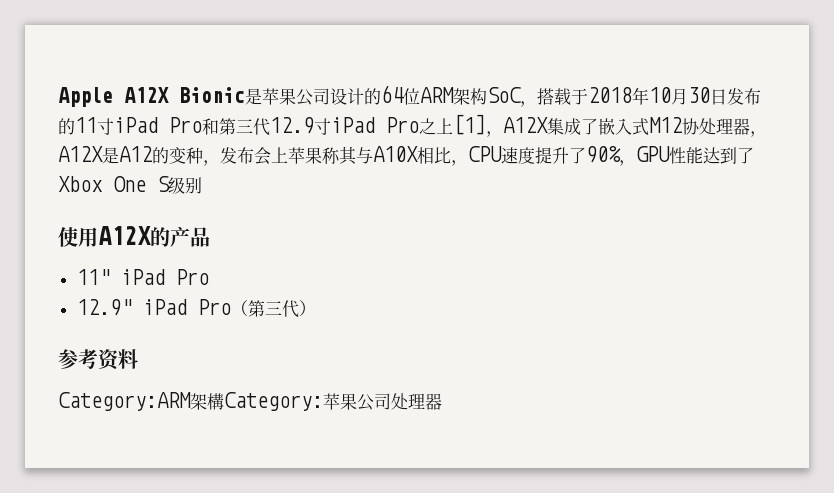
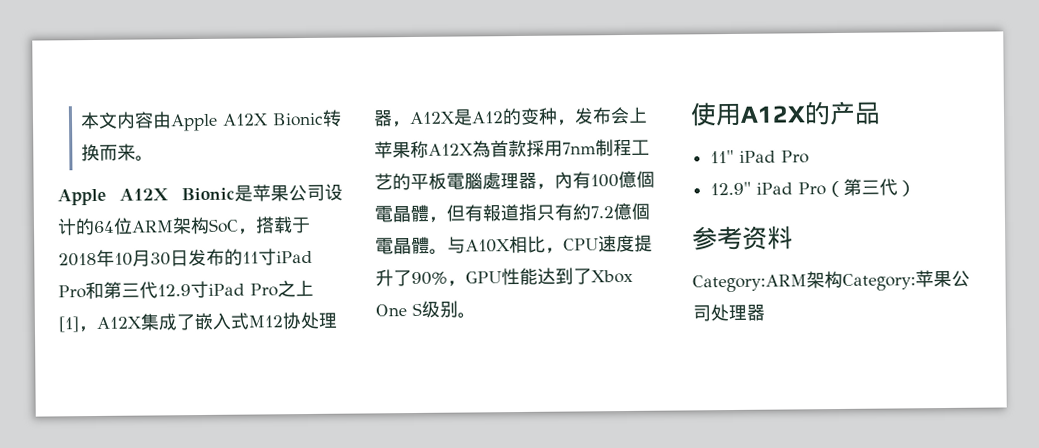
(58, 97) none -> [80,109,343,132] [81,143,155,162] 本文内容由Apple A12X Bionic转换而来。 //
[339,146,357,165] 其 -> [428,138,650,158] [374,170,655,191] [374,202,650,223] [375,236,448,255] A12X為首款採用7nm制程工艺的平板電腦處理器，內有100億個電晶體，但有報道指只有約7.2億個電晶體。
(202, 185) none -> [457,312,476,319] 。
[207,393,224,410] 構 -> [824,270,843,289] 构

